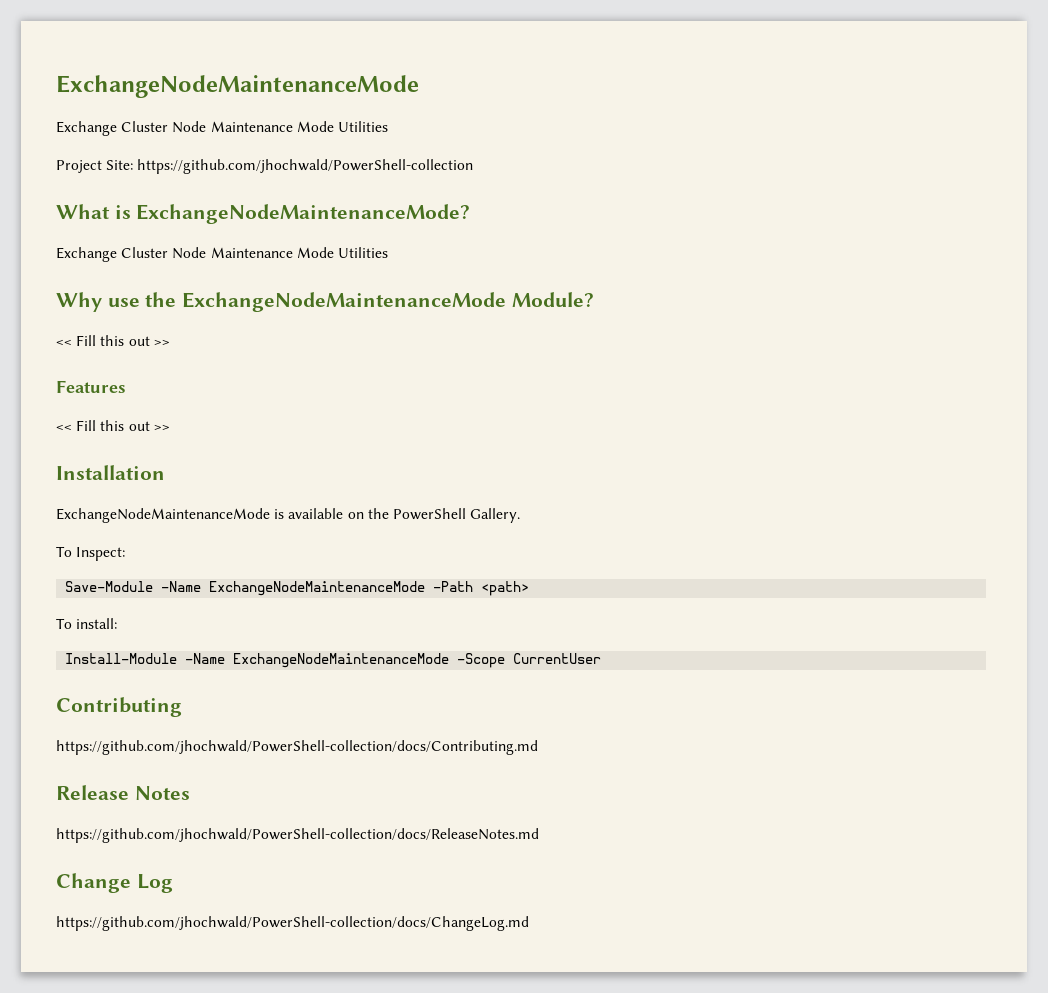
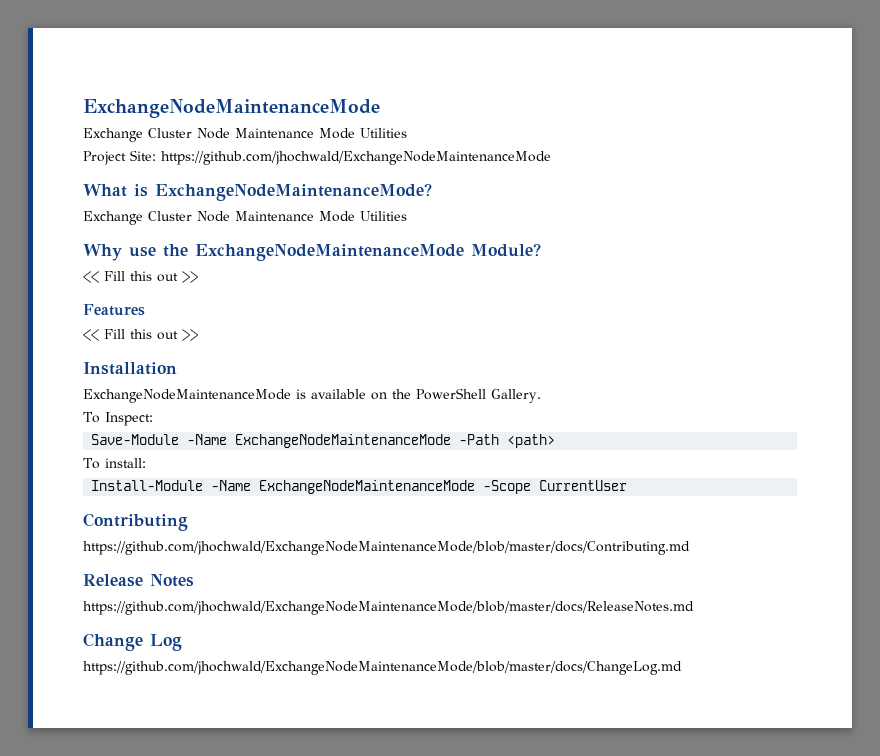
[137,159,474,174] https://github.com/jhochwald/PowerShell-collection -> [161,151,551,165] https://github.com/jhochwald/ExchangeNodeMaintenanceMode
[56,740,538,755] https://github.com/jhochwald/PowerShell-collection/docs/Contributing.md -> [83,541,690,555] https://github.com/jhochwald/ExchangeNodeMaintenanceMode/blob/master/docs/Contributing.md
[56,828,539,843] https://github.com/jhochwald/PowerShell-collection/docs/ReleaseNotes.md -> [83,601,694,615] https://github.com/jhochwald/ExchangeNodeMaintenanceMode/blob/master/docs/ReleaseNotes.md
[56,916,529,931] https://github.com/jhochwald/PowerShell-collection/docs/ChangeLog.md -> [83,661,682,675] https://github.com/jhochwald/ExchangeNodeMaintenanceMode/blob/master/docs/ChangeLog.md

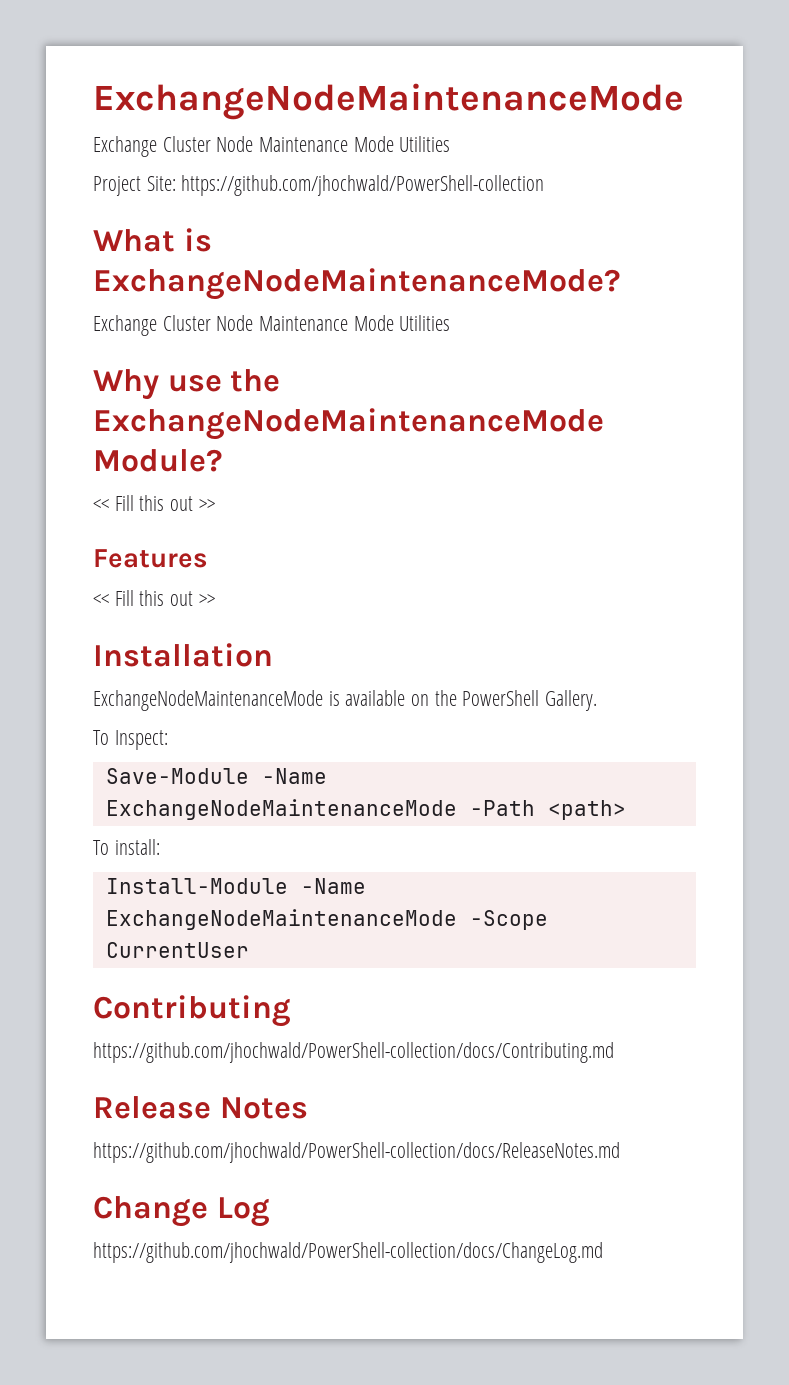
[161,151,551,165] https://github.com/jhochwald/ExchangeNodeMaintenanceMode -> [181,175,545,196] https://github.com/jhochwald/PowerShell-collection
[83,541,690,555] https://github.com/jhochwald/ExchangeNodeMaintenanceMode/blob/master/docs/Contributing.md -> [93,1042,614,1063] https://github.com/jhochwald/PowerShell-collection/docs/Contributing.md
[83,601,694,615] https://github.com/jhochwald/ExchangeNodeMaintenanceMode/blob/master/docs/ReleaseNotes.md -> [93,1142,620,1163] https://github.com/jhochwald/PowerShell-collection/docs/ReleaseNotes.md
[83,661,682,675] https://github.com/jhochwald/ExchangeNodeMaintenanceMode/blob/master/docs/ChangeLog.md -> [93,1242,603,1263] https://github.com/jhochwald/PowerShell-collection/docs/ChangeLog.md

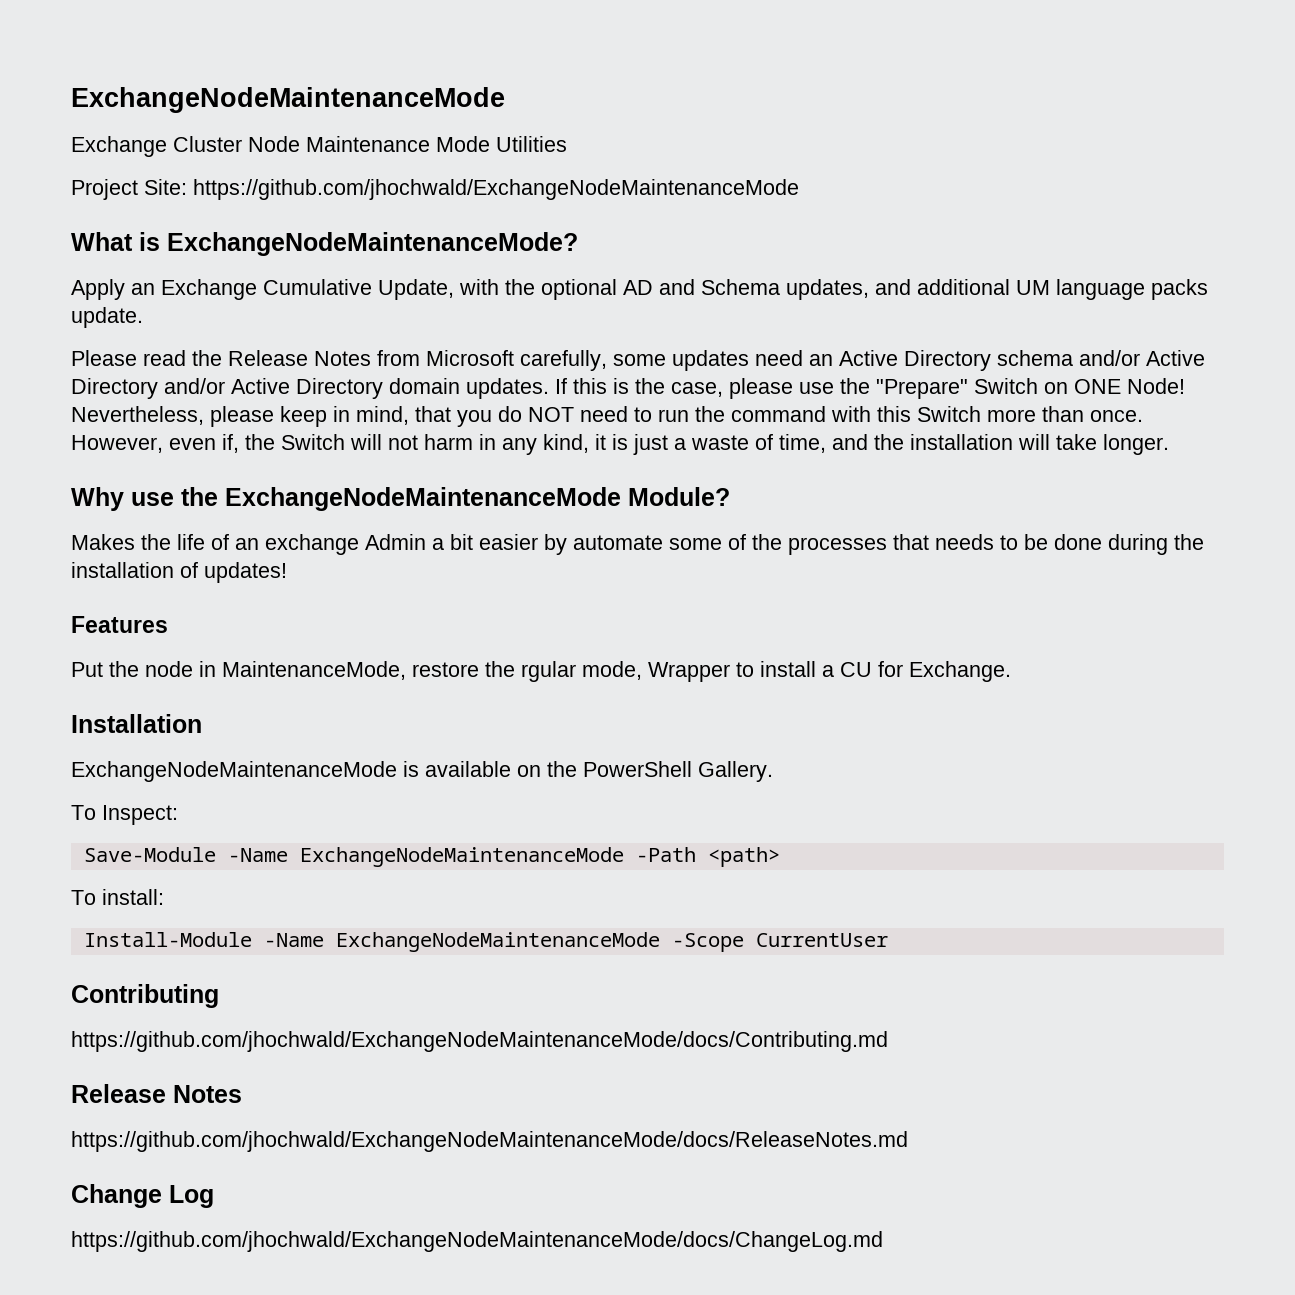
[181,175,545,196] https://github.com/jhochwald/PowerShell-collection -> [193,179,799,200] https://github.com/jhochwald/ExchangeNodeMaintenanceMode
[93,315,451,336] Exchange Cluster Node Maintenance Mode Utilities -> [71,279,1208,300] [71,307,143,328] [71,350,1205,371] [71,378,1185,399] [71,406,1143,427] [71,434,1169,455] Apply an Exchange Cumulative Update, with the optional AD and Schema updates, and additional UM language packs update. // Please read the Release Notes from Microsoft carefully, some updates need an Active Directory schema and/or Active Directory and/or Active Directory domain updates. If this is the case, please use the "Prepare" Switch on ONE Node! Nevertheless, please keep in mind, that you do NOT need to run the command with this Switch more than once. However, even if, the Switch will not harm in any kind, it is just a waste of time, and the installation will take longer.
[93,495,215,511] [93,549,208,568] [93,590,215,606] << Fill this out >> // Features // << Fill this out >> -> [71,534,1204,555] [71,562,287,583] [71,616,168,633] [71,661,1011,682] Makes the life of an exchange Admin a bit easier by automate some of the processes that needs to be done during the installation of updates! // Features // Put the node in MaintenanceMode, restore the rgular mode, Wrapper to install a CU for Exchange.
[93,1042,614,1063] https://github.com/jhochwald/PowerShell-collection/docs/Contributing.md -> [71,1031,888,1052] https://github.com/jhochwald/ExchangeNodeMaintenanceMode/docs/Contributing.md
[93,1142,620,1163] https://github.com/jhochwald/PowerShell-collection/docs/ReleaseNotes.md -> [71,1131,908,1152] https://github.com/jhochwald/ExchangeNodeMaintenanceMode/docs/ReleaseNotes.md
[93,1242,603,1263] https://github.com/jhochwald/PowerShell-collection/docs/ChangeLog.md -> [71,1231,883,1252] https://github.com/jhochwald/ExchangeNodeMaintenanceMode/docs/ChangeLog.md

